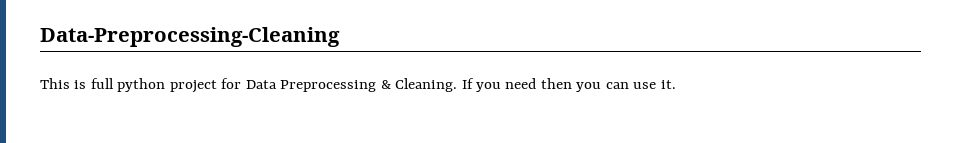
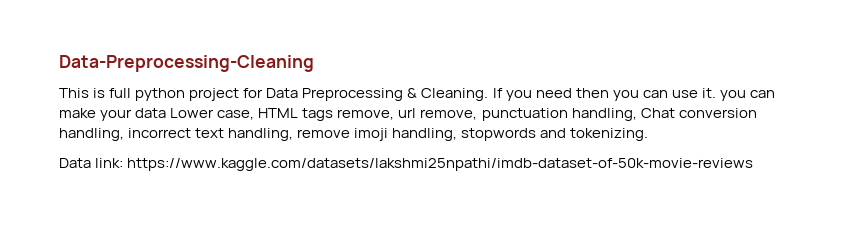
(676, 84) none -> [719,90,775,101] [59,108,757,121] [59,128,649,141] [59,158,754,171] you can make your data Lower case, HTML tags remove, url remove, punctuation handling, Chat conversion handling, incorrect text handling, remove imoji handling, stopwords and tokenizing. // Data link: https://www.kaggle.com/datasets/lakshmi25npathi/imdb-dataset-of-50k-movie-reviews

